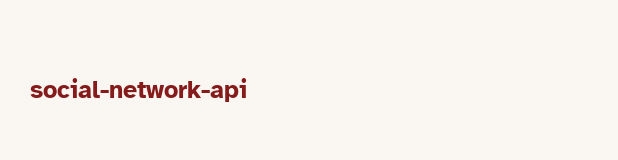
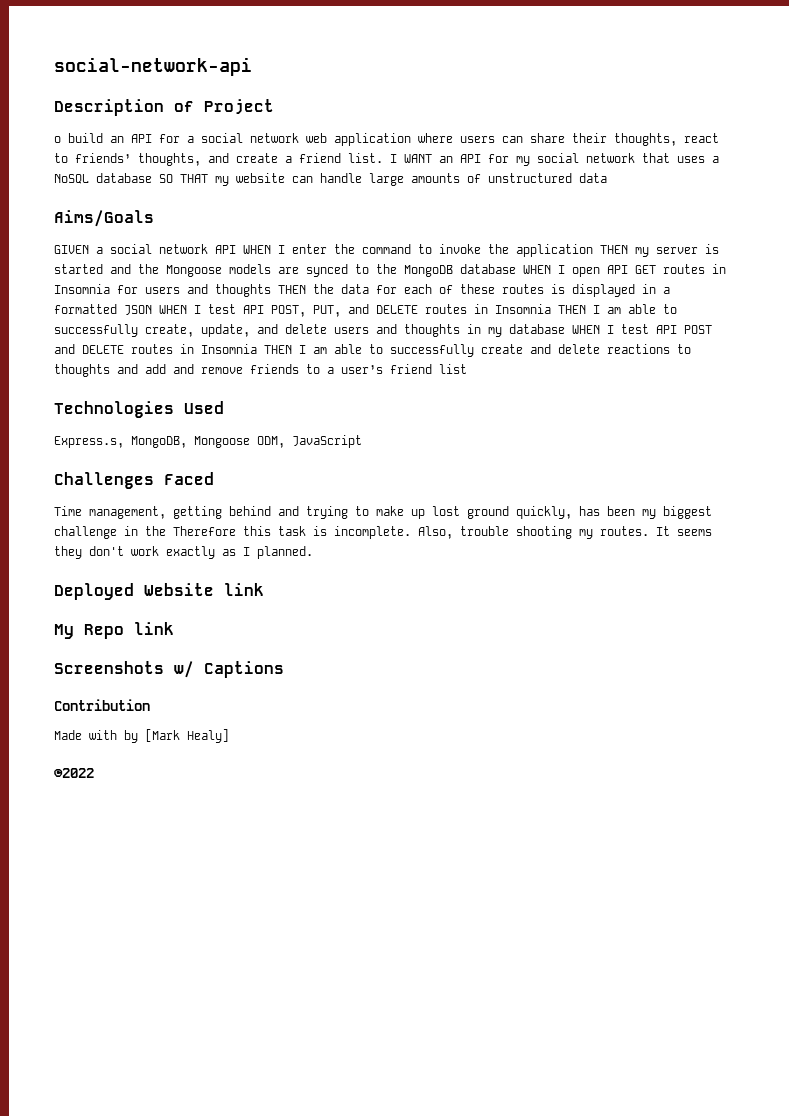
(247, 90) none -> [54,99,274,116] [54,133,719,146] [54,153,719,166] [54,173,607,186] [54,210,154,227] [54,244,719,257] [54,264,726,277] [54,284,670,297] [54,304,677,317] [54,324,712,337] [54,344,691,357] [54,364,467,377] [54,401,224,418] [54,435,362,448] [54,472,214,489] [54,506,712,519] [54,526,712,539] [54,546,313,559] [54,583,264,600] [54,622,174,639] [54,661,284,678] [54,699,150,711] [54,729,229,743] [54,768,94,778] // Description of Project // o build an API for a social network web application where users can share their thoughts, react to friends’ thoughts, and create a friend list. I WANT an API for my social network that uses a NoSQL database SO THAT my website can handle large amounts of unstructured data // Aims/Goals // GIVEN a social network API WHEN I enter the command to invoke the application THEN my server is started and the Mongoose models are synced to the MongoDB database WHEN I open API GET routes in Insomnia for users and thoughts THEN the data for each of these routes is displayed in a formatted JSON WHEN I test API POST, PUT, and DELETE routes in Insomnia THEN I am able to successfully create, update, and delete users and thoughts in my database WHEN I test API POST and DELETE routes in Insomnia THEN I am able to successfully create and delete reactions to thoughts and add and remove friends to a user’s friend list // Technologies Used // Express.s, MongoDB, Mongoose ODM, JavaScript // Challenges Faced // Time management, getting behind and trying to make up lost ground quickly, has been my biggest challenge in the Therefore this task is incomplete. Also, trouble shooting my routes. It seems they don't work exactly as I planned. // Deployed Website link // My Repo link // Screenshots w/ Captions // Contribution // Made with by [Mark Healy] // ©2022

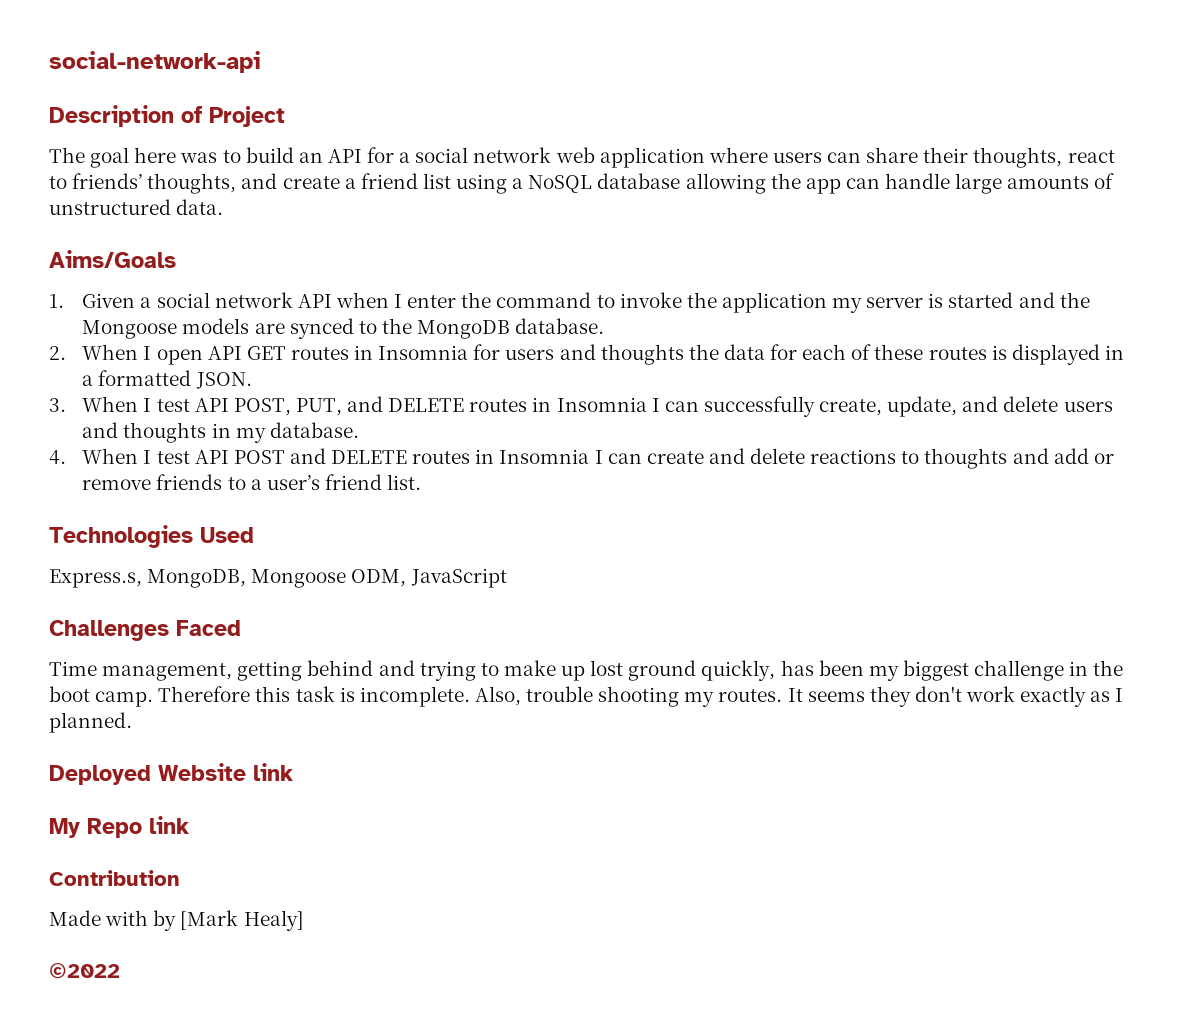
[54,136,61,143] o -> [49,147,241,168] The goal here was to
[348,153,719,166] [54,173,285,186] list. I WANT an API for my social network that uses a NoSQL database SO THAT my website -> [422,173,841,194] list using a NoSQL database allowing the app
[579,173,607,183] data -> [176,199,224,215] data.
[54,245,89,254] GIVEN -> [49,293,136,308] 1. Given
[243,245,271,254] WHEN -> [335,292,389,308] when
[600,245,628,254] THEN -> (827, 302) none
[460,264,551,274] database WHEN -> [515,318,605,334] [49,344,139,360] database. // 2. When
[278,285,306,294] THEN -> (684, 354) none
[124,305,187,315] JSON WHEN -> [195,372,252,389] [49,396,139,412] JSON. // 3. When
[558,304,677,314] THEN I am able to -> [651,398,699,412] I can
[509,324,600,334] database WHEN -> [269,422,359,438] [49,448,139,465] database. // 4. When
[264,344,474,357] THEN I am able to successfully -> [594,450,642,464] I can
[173,364,194,374] and -> [1093,453,1114,464] or
[439,364,467,374] list -> [387,474,422,490] list.
(166, 531) none -> [49,686,154,707] boot camp.
[54,661,284,678] // Screenshots w/ Captions -> (189, 825) none

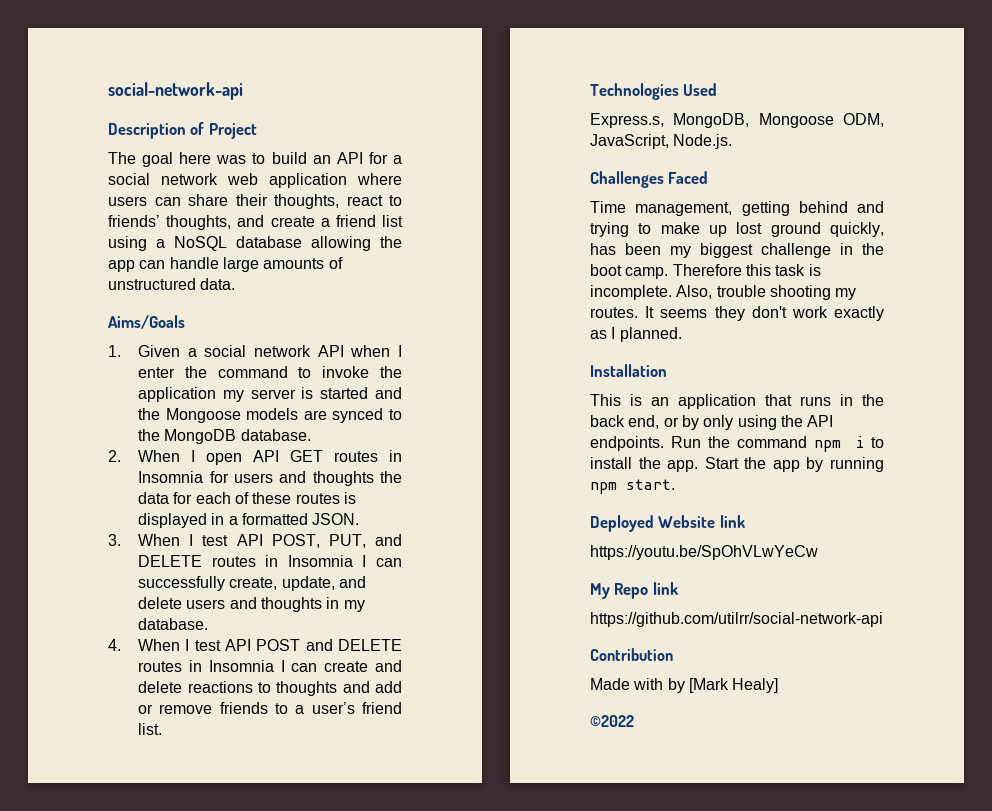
[410,568,507,588] JavaScript -> [590,134,733,149] JavaScript, Node.js.
(132, 722) none -> [590,364,667,377] [590,394,884,409] [590,415,834,430] [590,436,884,452] [590,457,884,472] [590,479,675,494] // Installation // This is an application that runs in the back end, or by only using the API endpoints. Run the command npm i to install the app. Start the app by running npm start.
(293, 772) none -> [590,545,818,560] // https://youtu.be/SpOhVLwYeCw
(189, 825) none -> [590,612,883,627] // https://github.com/utilrr/social-network-api

